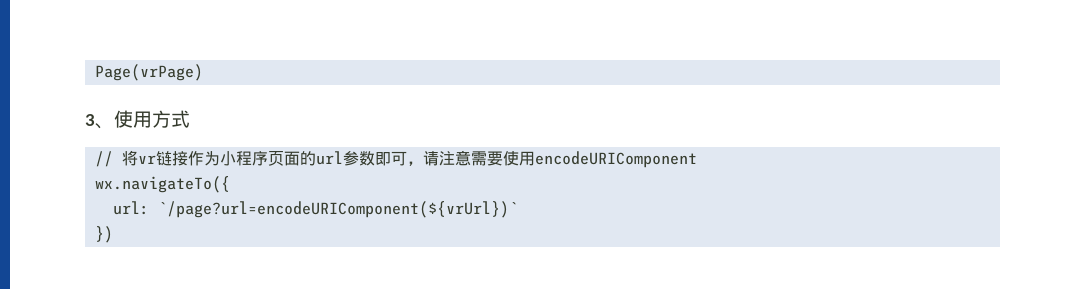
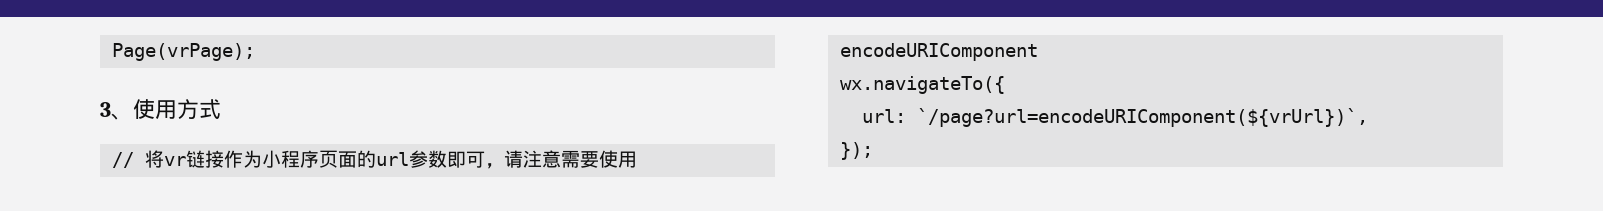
[95,64,204,81] Page(vrPage) -> [112,43,255,61] Page(vrPage);
[158,201,519,218] [95,226,114,243] `/page?url=encodeURIComponent(${vrUrl})` // }) -> [917,108,1368,127] [840,142,873,160] `/page?url=encodeURIComponent(${vrUrl})`, // });

